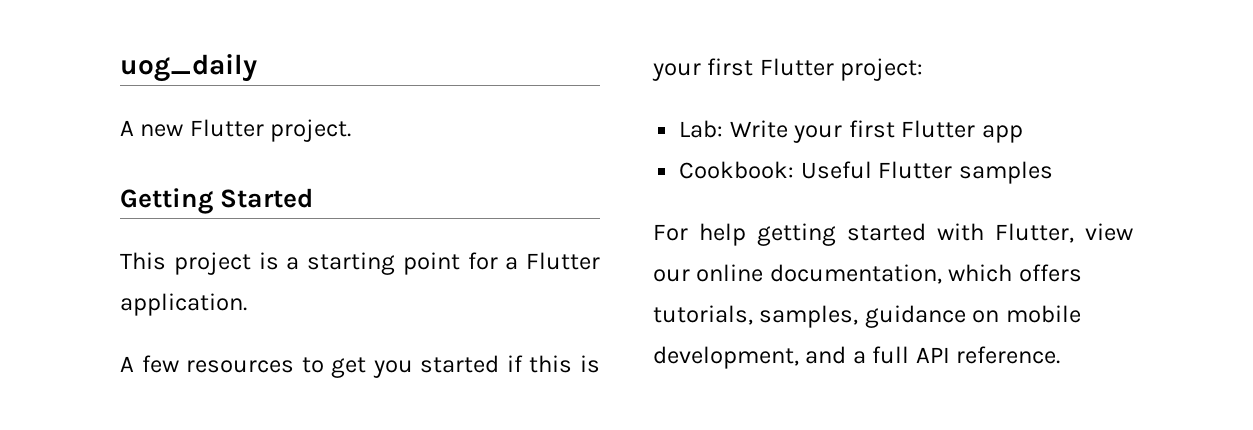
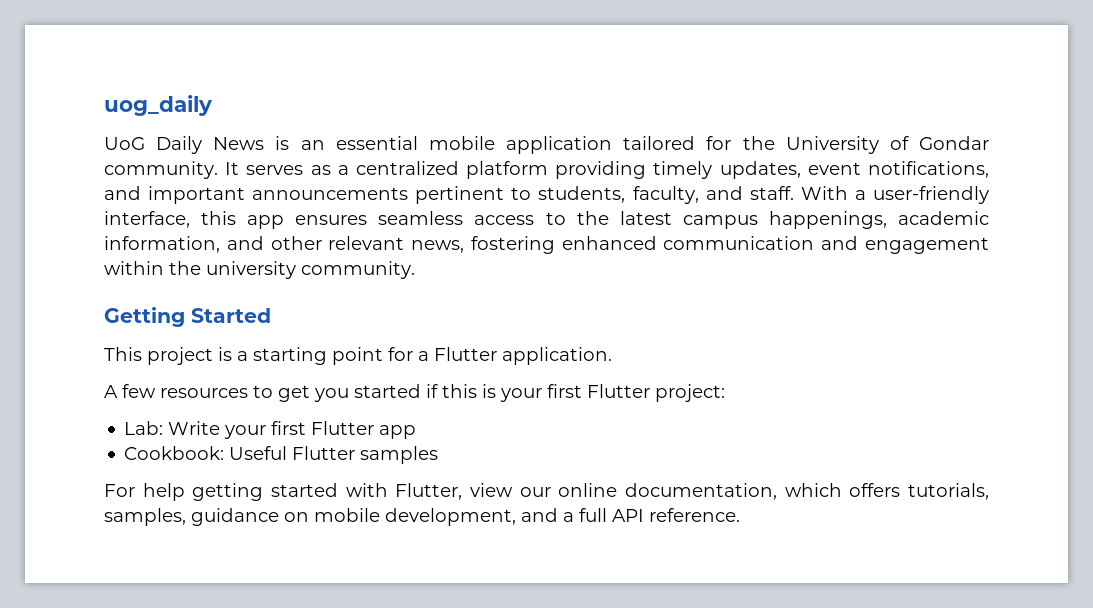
[120,119,352,142] A new Flutter project. -> [104,136,990,154] [104,161,989,179] [104,186,990,204] [104,211,989,229] [104,236,990,254] [104,261,415,279] UoG Daily News is an essential mobile application tailored for the University of Gondar community. It serves as a centralized platform providing timely updates, event notifications, and important announcements pertinent to students, faculty, and staff. With a user-friendly interface, this app ensures seamless access to the latest campus happenings, academic information, and other relevant news, fostering enhanced communication and engagement within the university community.

